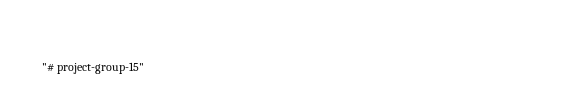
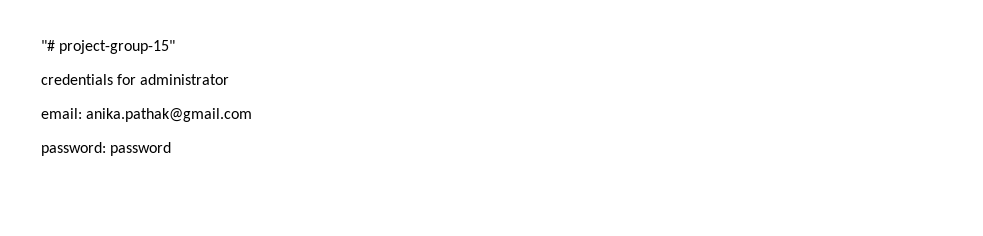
(145, 68) none -> [41,74,230,85] [41,108,253,122] [41,142,172,156] // credentials for administrator // email: anika.pathak@gmail.com // password: password

